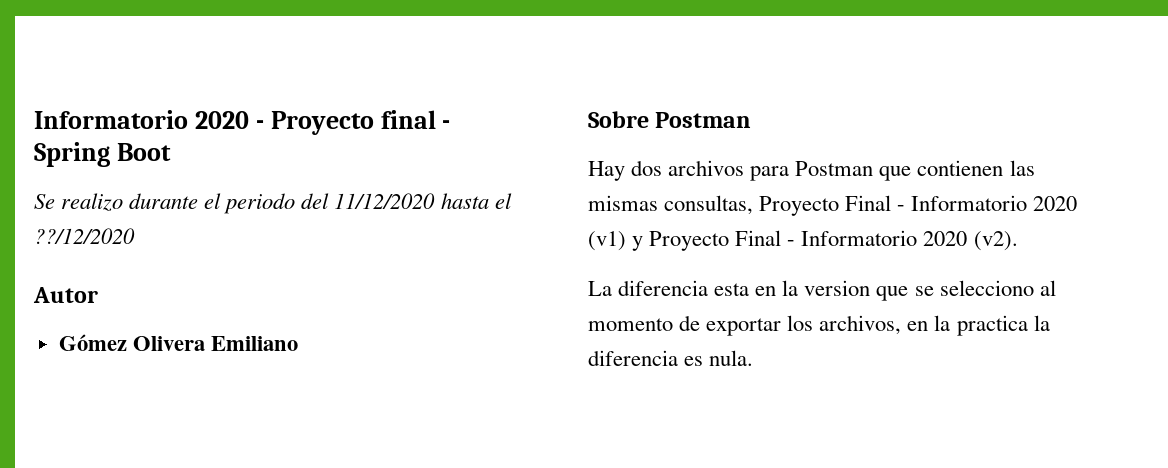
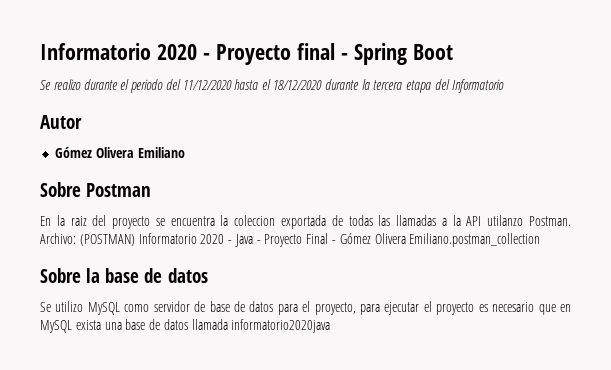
[34,228,135,244] ??/12/2020 -> [273,79,504,93] 18/12/2020 durante la tercera etapa del Informatorio
[588,160,1035,181] [588,195,1078,216] [588,230,1018,251] [588,280,1056,301] [588,315,1050,336] [588,350,754,366] Hay dos archivos para Postman que contienen las mismas consultas, Proyecto Final - Informatorio 2020 (v1) y Proyecto Final - Informatorio 2020 (v2). // La diferencia esta en la version que se selecciono al momento de exportar los archivos, en la practica la diferencia es nula. -> [40,215,571,229] [40,233,541,247] [40,268,208,283] [40,301,572,315] [40,319,331,333] En la raiz del proyecto se encuentra la coleccion exportada de todas las llamadas a la API utilanzo Postman. Archivo: (POSTMAN) Informatorio 2020 - Java - Proyecto Final - Gómez Olivera Emiliano.postman_collection // Sobre la base de datos // Se utilizo MySQL como servidor de base de datos para el proyecto, para ejecutar el proyecto es necesario que en MySQL exista una base de datos llamada informatorio2020java

